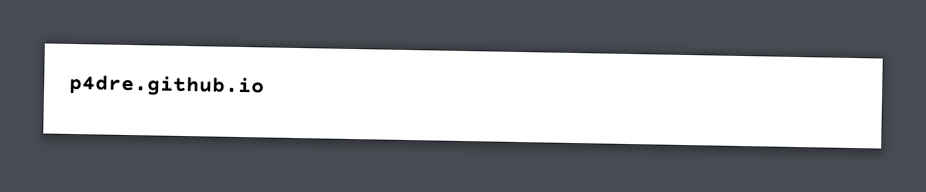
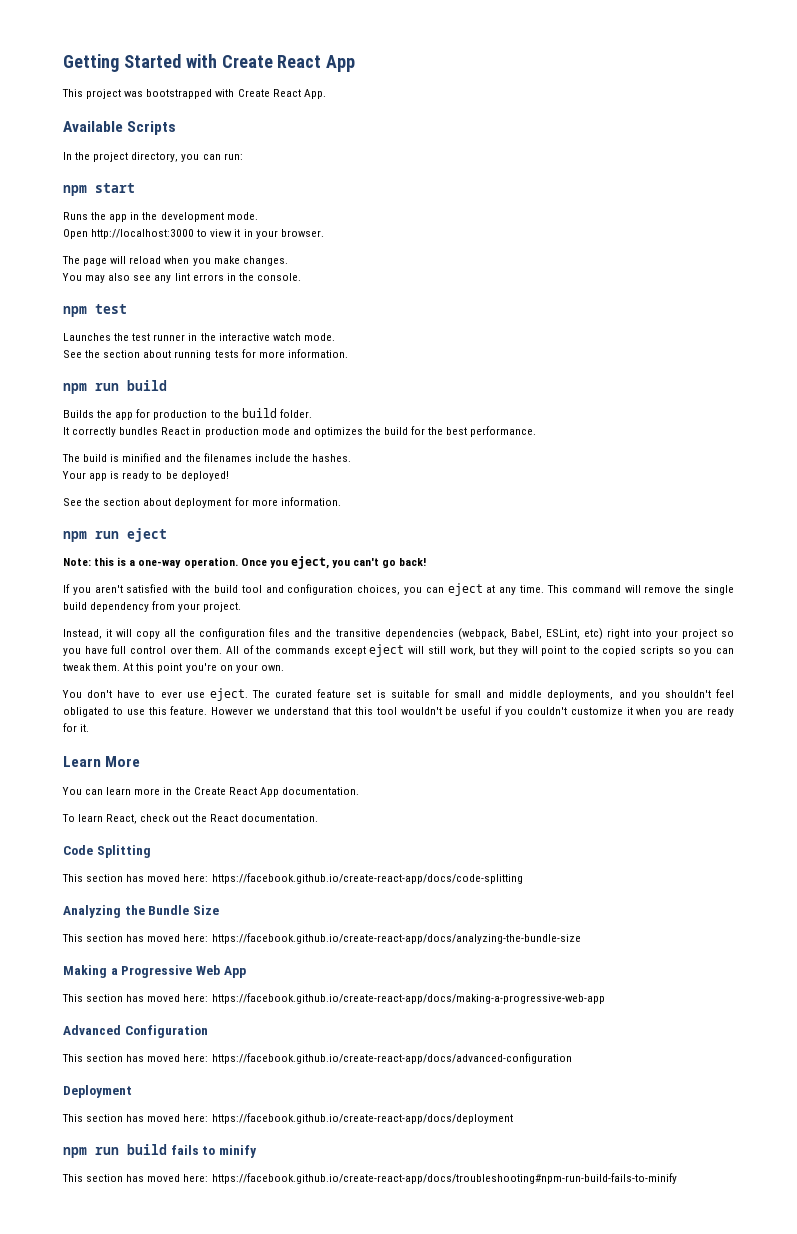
[68,73,265,98] p4dre.github.io -> [63,54,356,72] [62,89,326,99] [63,121,177,135] [63,152,243,162] [63,183,135,196] [63,212,258,222] [63,229,324,239] [62,256,288,266] [62,273,301,283] [63,304,127,317] [63,333,335,341] [63,349,348,360] [63,380,167,394] [63,408,312,420] [63,426,537,437] [62,453,351,462] [62,471,229,481] [63,497,341,508] [63,528,167,542] [63,556,427,569] [63,583,735,596] [63,601,242,612] [63,628,734,640] [63,644,734,657] [63,663,284,673] [62,688,734,701] [63,706,735,717] [63,723,90,732] [63,756,141,767] [62,787,359,797] [62,814,318,824] [63,845,151,858] [62,873,523,884] [63,905,219,918] [62,933,581,944] [63,965,246,978] [62,993,605,1004] [63,1025,208,1038] [62,1053,572,1064] [63,1085,132,1098] [62,1113,513,1124] [63,1144,257,1158] [62,1173,677,1184] Getting Started with Create React App // This project was bootstrapped with Create React App. // Available Scripts // In the project directory, you can run: // npm start // Runs the app in the development mode. // Open http://localhost:3000 to view it in your browser. // The page will reload when you make changes. // You may also see any lint errors in the console. // npm test // Launches the test runner in the interactive watch mode. // See the section about running tests for more information. // npm run build // Builds the app for production to the build folder. // It correctly bundles React in production mode and optimizes the build for the best performance. // The build is minified and the filenames include the hashes. // Your app is ready to be deployed! // See the section about deployment for more information. // npm run eject // Note: this is a one-way operation. Once you eject, you can't go back! // If you aren't satisfied with the build tool and configuration choices, you can eject at any time. This command will remove the single build dependency from your project. // Instead, it will copy all the configuration files and the transitive dependencies (webpack, Babel, ESLint, etc) right into your project so you have full control over them. All of the commands except eject will still work, but they will point to the copied scripts so you can tweak them. At this point you're on your own. // You don't have to ever use eject. The curated feature set is suitable for small and middle deployments, and you shouldn't feel obligated to use this feature. However we understand that this tool wouldn't be useful if you couldn't customize it when you are ready for it. // Learn More // You can learn more in the Create React App documentation. // To learn React, check out the React documentation. // Code Splitting // This section has moved here: https://facebook.github.io/create-react-app/docs/code-splitting // Analyzing the Bundle Size // This section has moved here: https://facebook.github.io/create-react-app/docs/analyzing-the-bundle-size // Making a Progressive Web App // This section has moved here: https://facebook.github.io/create-react-app/docs/making-a-progressive-web-app // Advanced Configuration // This section has moved here: https://facebook.github.io/create-react-app/docs/advanced-configuration // Deployment // This section has moved here: https://facebook.github.io/create-react-app/docs/deployment // npm run build fails to minify // This section has moved here: https://facebook.github.io/create-react-app/docs/troubleshooting#npm-run-build-fails-to-minify

